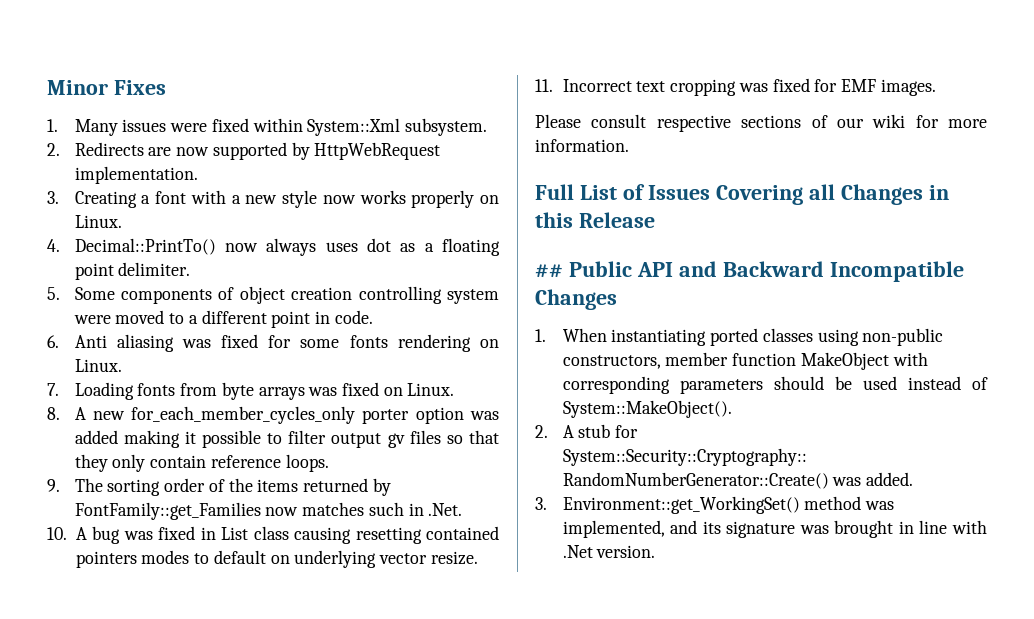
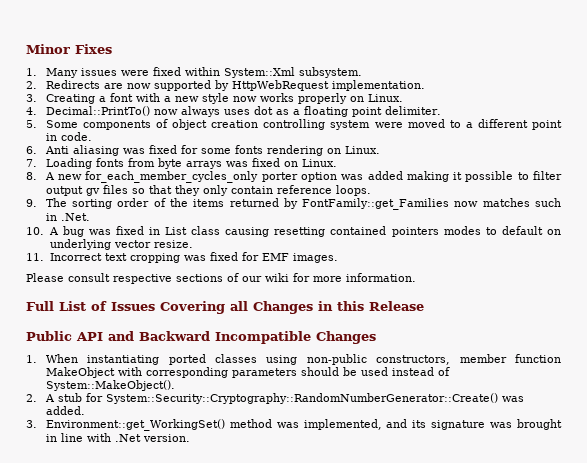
[535,264,563,278] ## -> (424, 306) none

